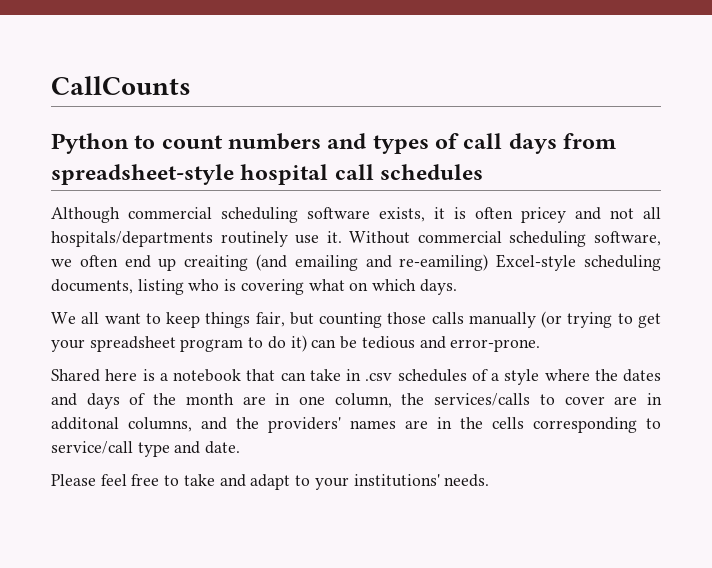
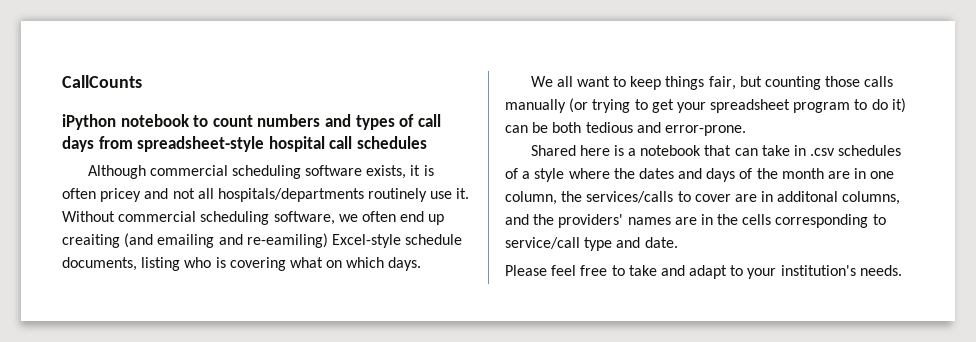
[51,133,129,154] Python -> [62,114,190,130] iPython notebook
[584,255,661,271] scheduling -> [405,234,463,245] schedule
(358, 342) none -> [552,122,582,133] both
[353,474,440,487] institutions' -> [780,265,856,276] institution's

